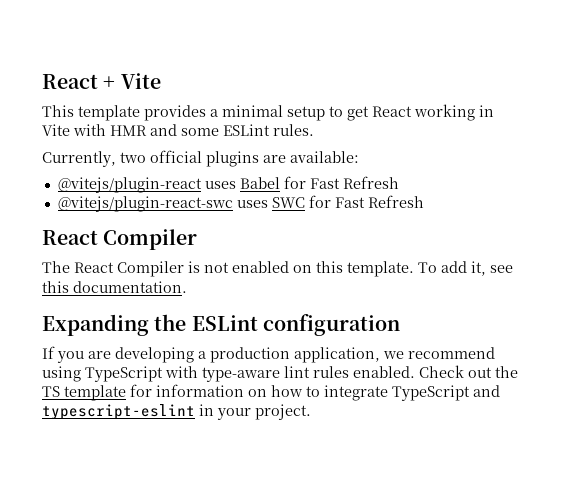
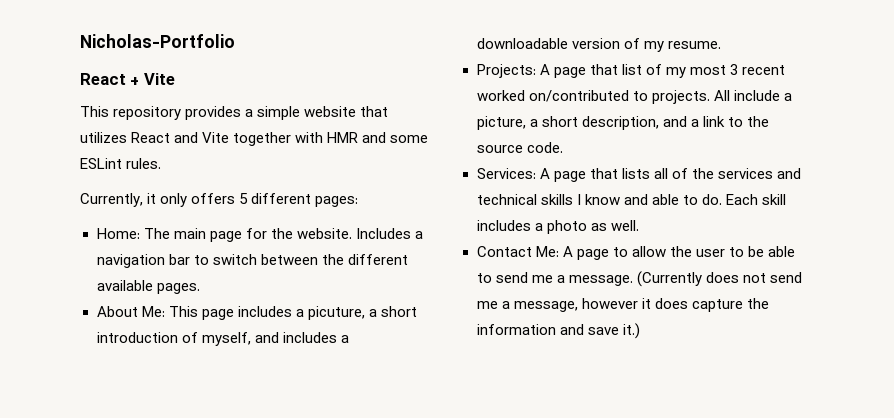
(42, 81) none -> [80,34,235,48] Nicholas-Portfolio //
[78,105,140,121] template -> [113,106,182,120] repository
[222,104,494,121] [42,124,70,136] minimal setup to get React working in Vite -> [257,106,389,120] [80,132,292,146] simple website that utilizes React and Vite together
[120,150,359,167] [57,176,399,193] [57,195,424,212] [42,229,198,250] [42,261,513,277] [42,281,187,293] [42,314,400,336] [42,346,495,363] [42,365,518,382] [42,384,500,401] [42,404,311,420] two official plugins are available: // @vitejs/plugin-react uses Babel for Fast Refresh // @vitejs/plugin-react-swc uses SWC for Fast Refresh // React Compiler // The React Compiler is not enabled on this template. To add it, see this documentation. // Expanding the ESLint configuration // If you are developing a production application, we recommend using TypeScript with type-aware lint rules enabled. Check out the TS template for information on how to integrate TypeScript and typescript-eslint in your project. -> [147,193,359,207] [96,228,423,242] [96,254,408,268] [96,280,200,294] [96,306,417,320] [96,332,349,346] [476,38,721,52] [476,64,785,78] [476,90,792,104] [476,116,769,130] [476,142,563,153] [476,168,801,182] [476,194,786,205] [476,220,639,234] [476,246,795,260] [476,271,802,287] [476,298,769,312] [476,323,640,339] it only offers 5 different pages: // Home: The main page for the website. Includes a navigation bar to switch between the different available pages. // About Me: This page includes a picuture, a short introduction of myself, and includes a downloadable version of my resume. // Projects: A page that list of my most 3 recent worked on/contributed to projects. All include a picture, a short description, and a link to the source code. // Services: A page that lists all of the services and technical skills I know and able to do. Each skill includes a photo as well. // Contact Me: A page to allow the user to be able to send me a message. (Currently does not send me a message, however it does capture the information and save it.)

